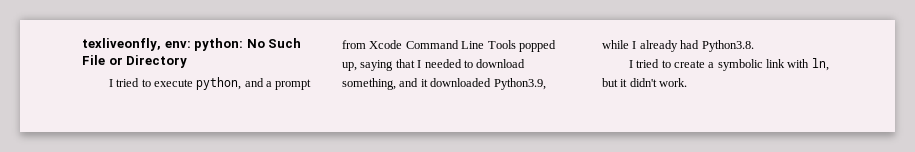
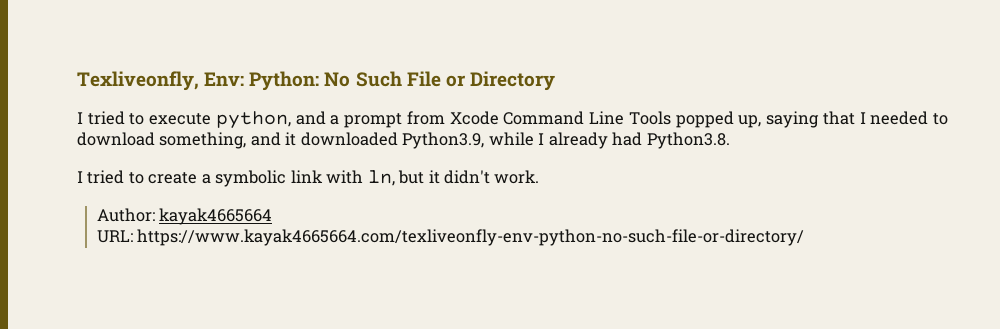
[82,38,244,51] texliveonfly, env: python: -> [77,71,320,91] Texliveonfly, Env: Python:
(688, 82) none -> [96,208,272,225] [96,229,804,246] // Author: kayak4665664 // URL: https://www.kayak4665664.com/texliveonfly-env-python-no-such-file-or-directory/

